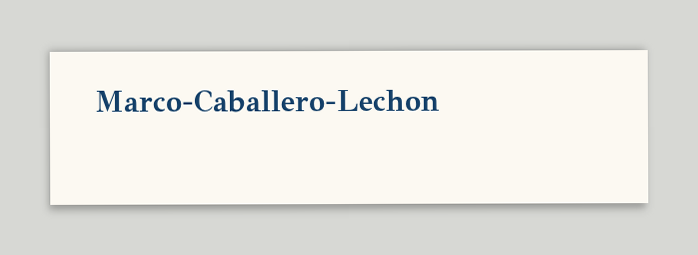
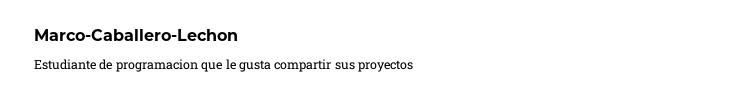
(440, 100) none -> [34,59,413,72] // Estudiante de programacion que le gusta compartir sus proyectos

